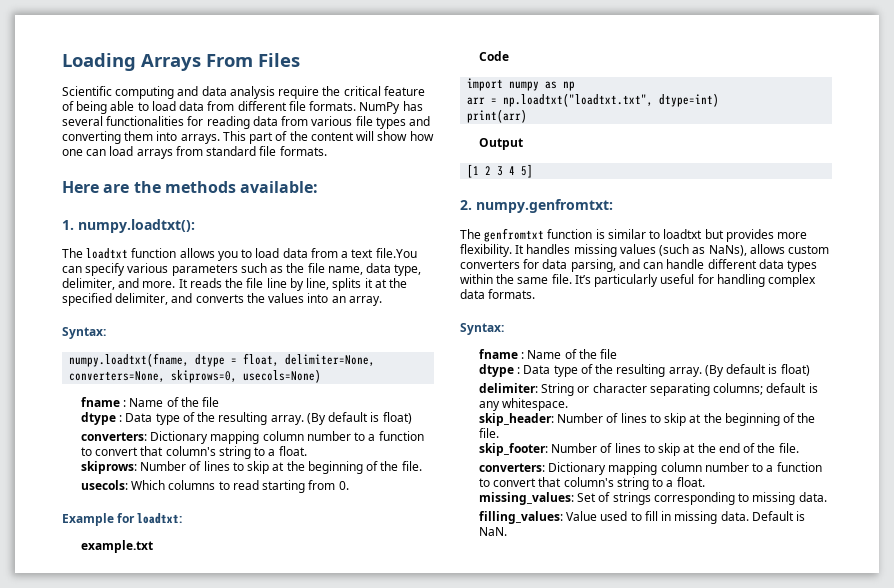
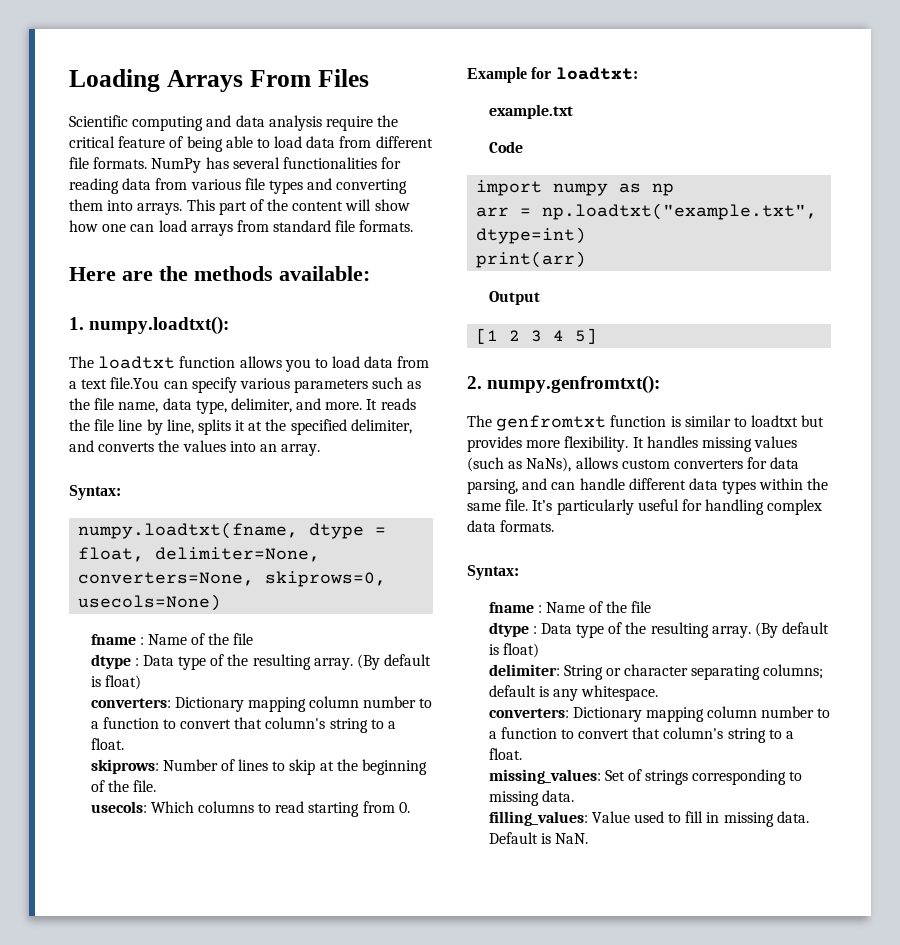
[503,93,654,107] np.loadtxt("loadtxt.txt", -> [542,203,818,220] np.loadtxt("example.txt",
[476,199,613,213] numpy.genfromtxt: -> [487,375,661,394] numpy.genfromtxt():
[478,413,816,426] [478,428,499,438] [478,443,799,456] // skip_header: Number of lines to skip at the beginning of the file. // skip_footer: Number of lines to skip at the end of the file. -> (659, 693) none

